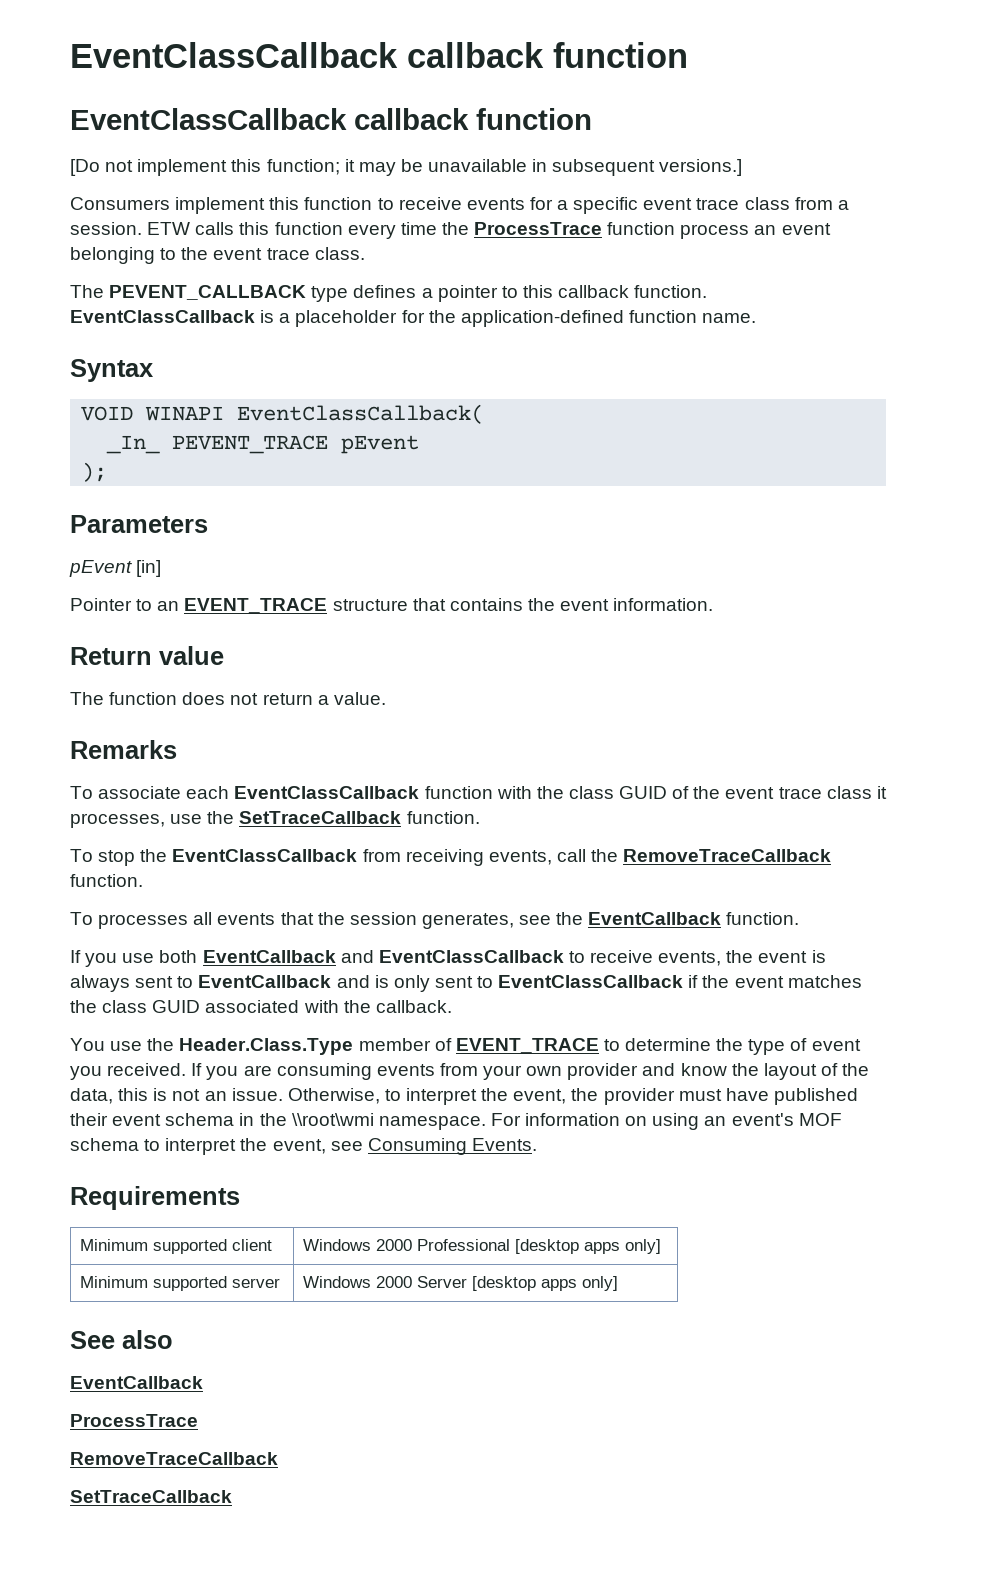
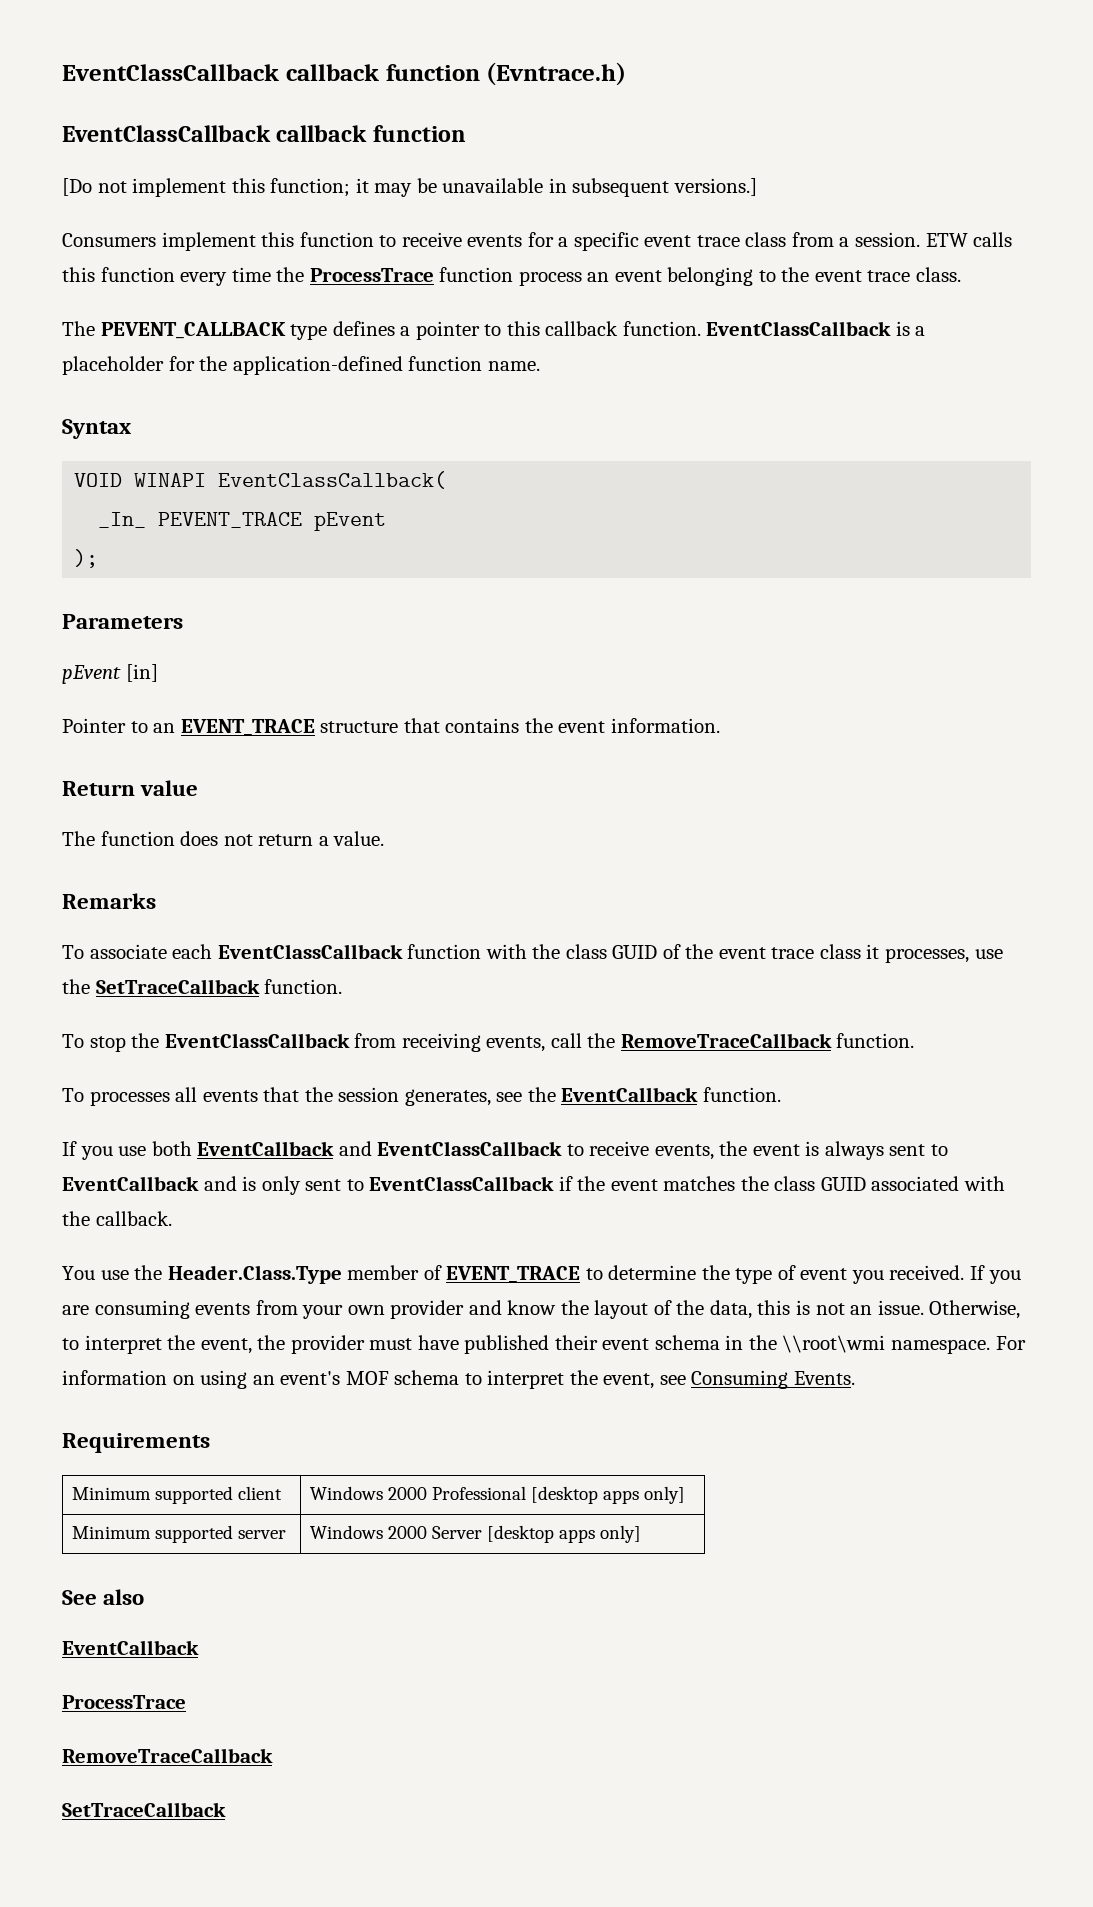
[70,42,688,68] EventClassCallback callback function -> [62,62,627,86] EventClassCallback callback function (Evntrace.h)

